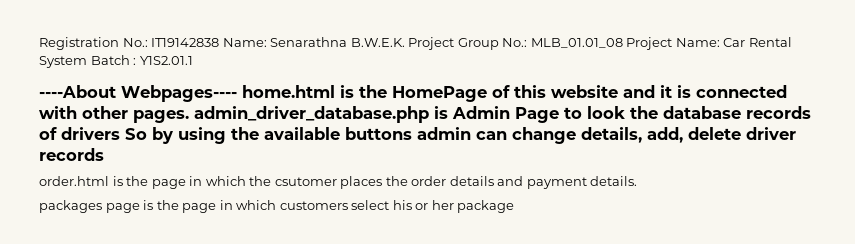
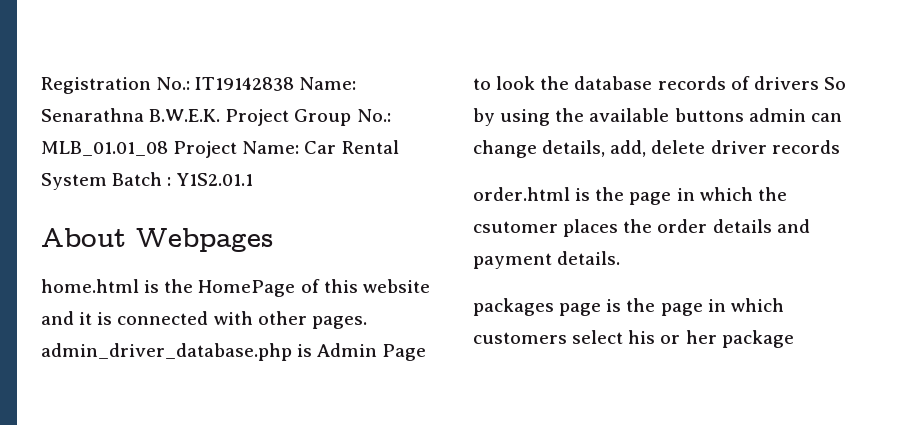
[39,85,237,102] ----About Webpages---- -> [41,228,273,252] About Webpages //

